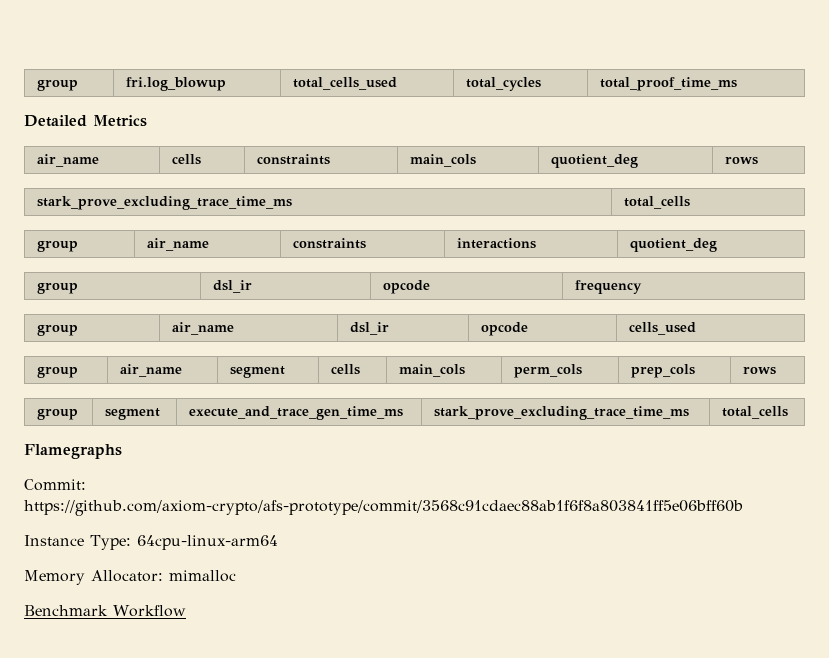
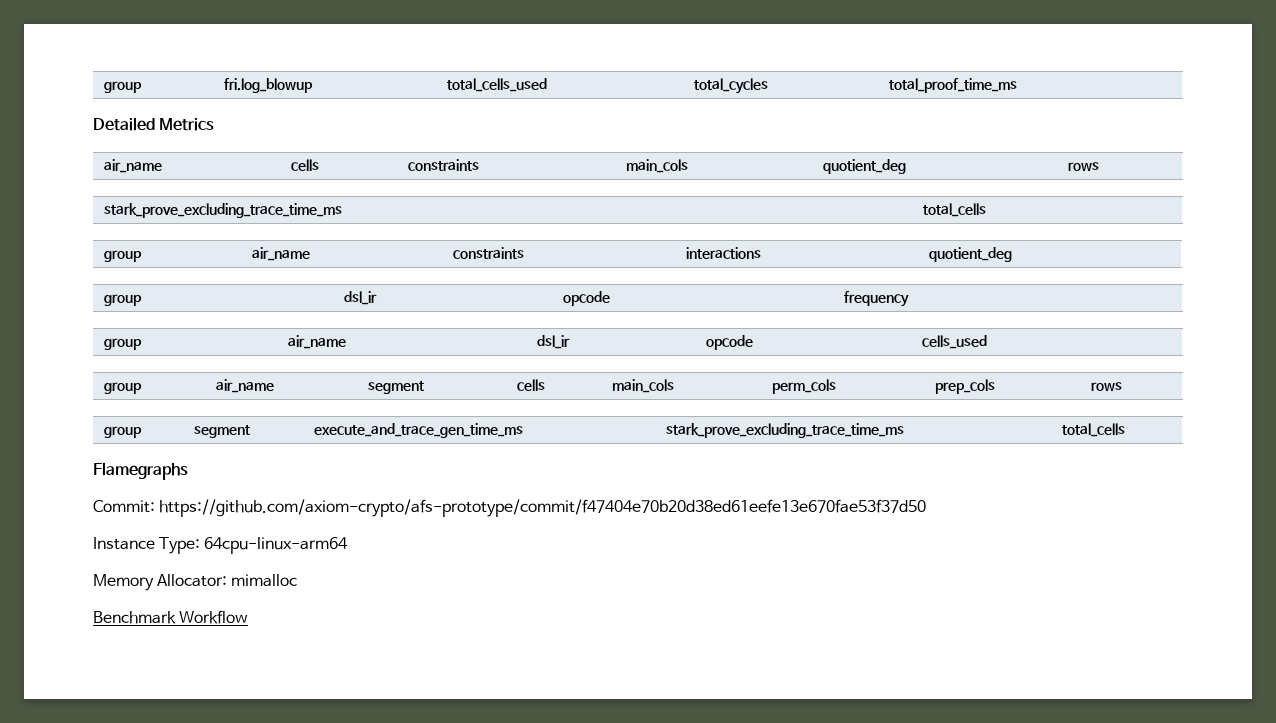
[24,500,743,516] https://github.com/axiom-crypto/afs-prototype/commit/3568c91cdaec88ab1f6f8a803841ff5e06bff60b -> [159,499,927,517] https://github.com/axiom-crypto/afs-prototype/commit/f47404e70b20d38ed61eefe13e670fae53f37d50

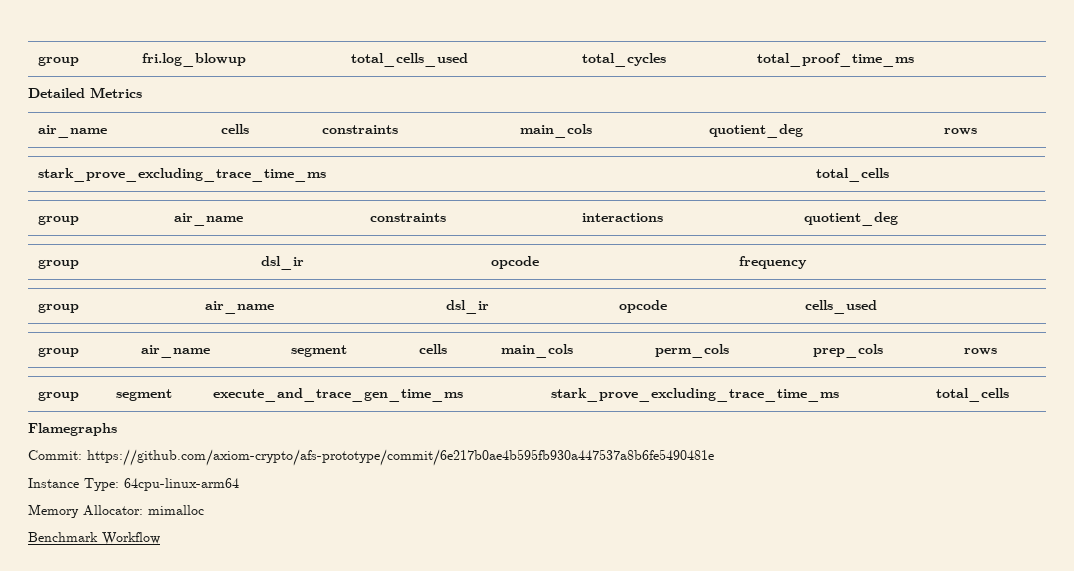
[159,499,927,517] https://github.com/axiom-crypto/afs-prototype/commit/f47404e70b20d38ed61eefe13e670fae53f37d50 -> [87,449,714,466] https://github.com/axiom-crypto/afs-prototype/commit/6e217b0ae4b595fb930a447537a8b6fe5490481e

